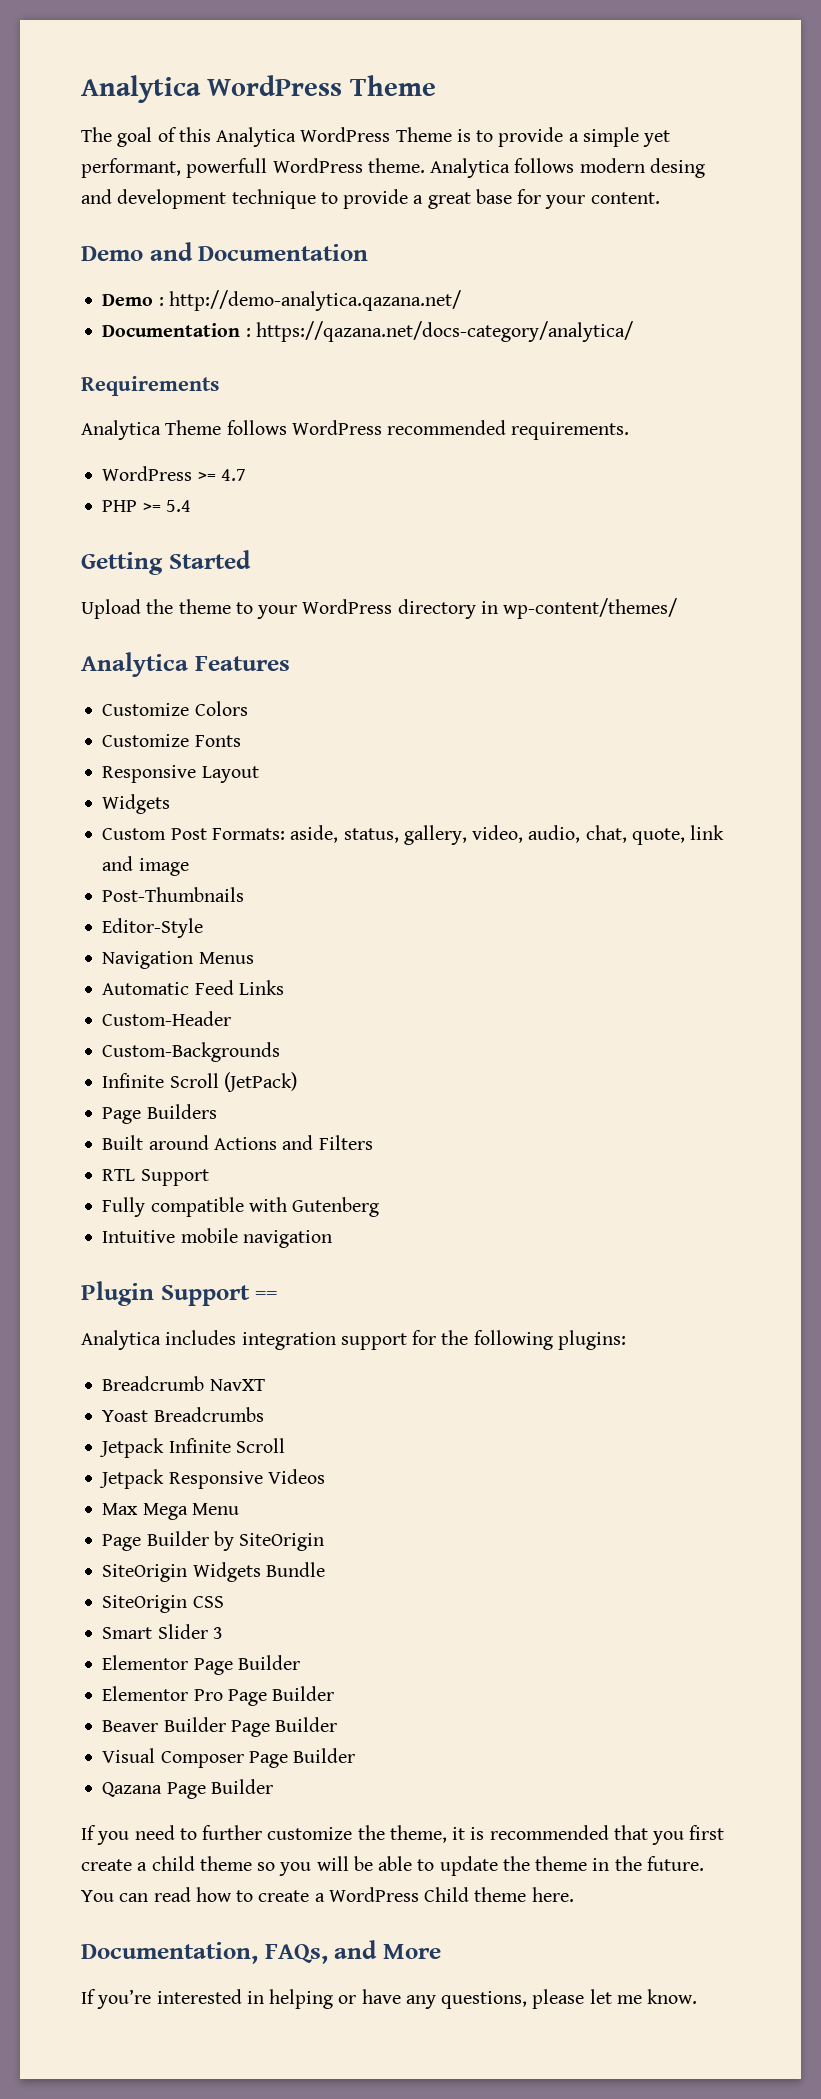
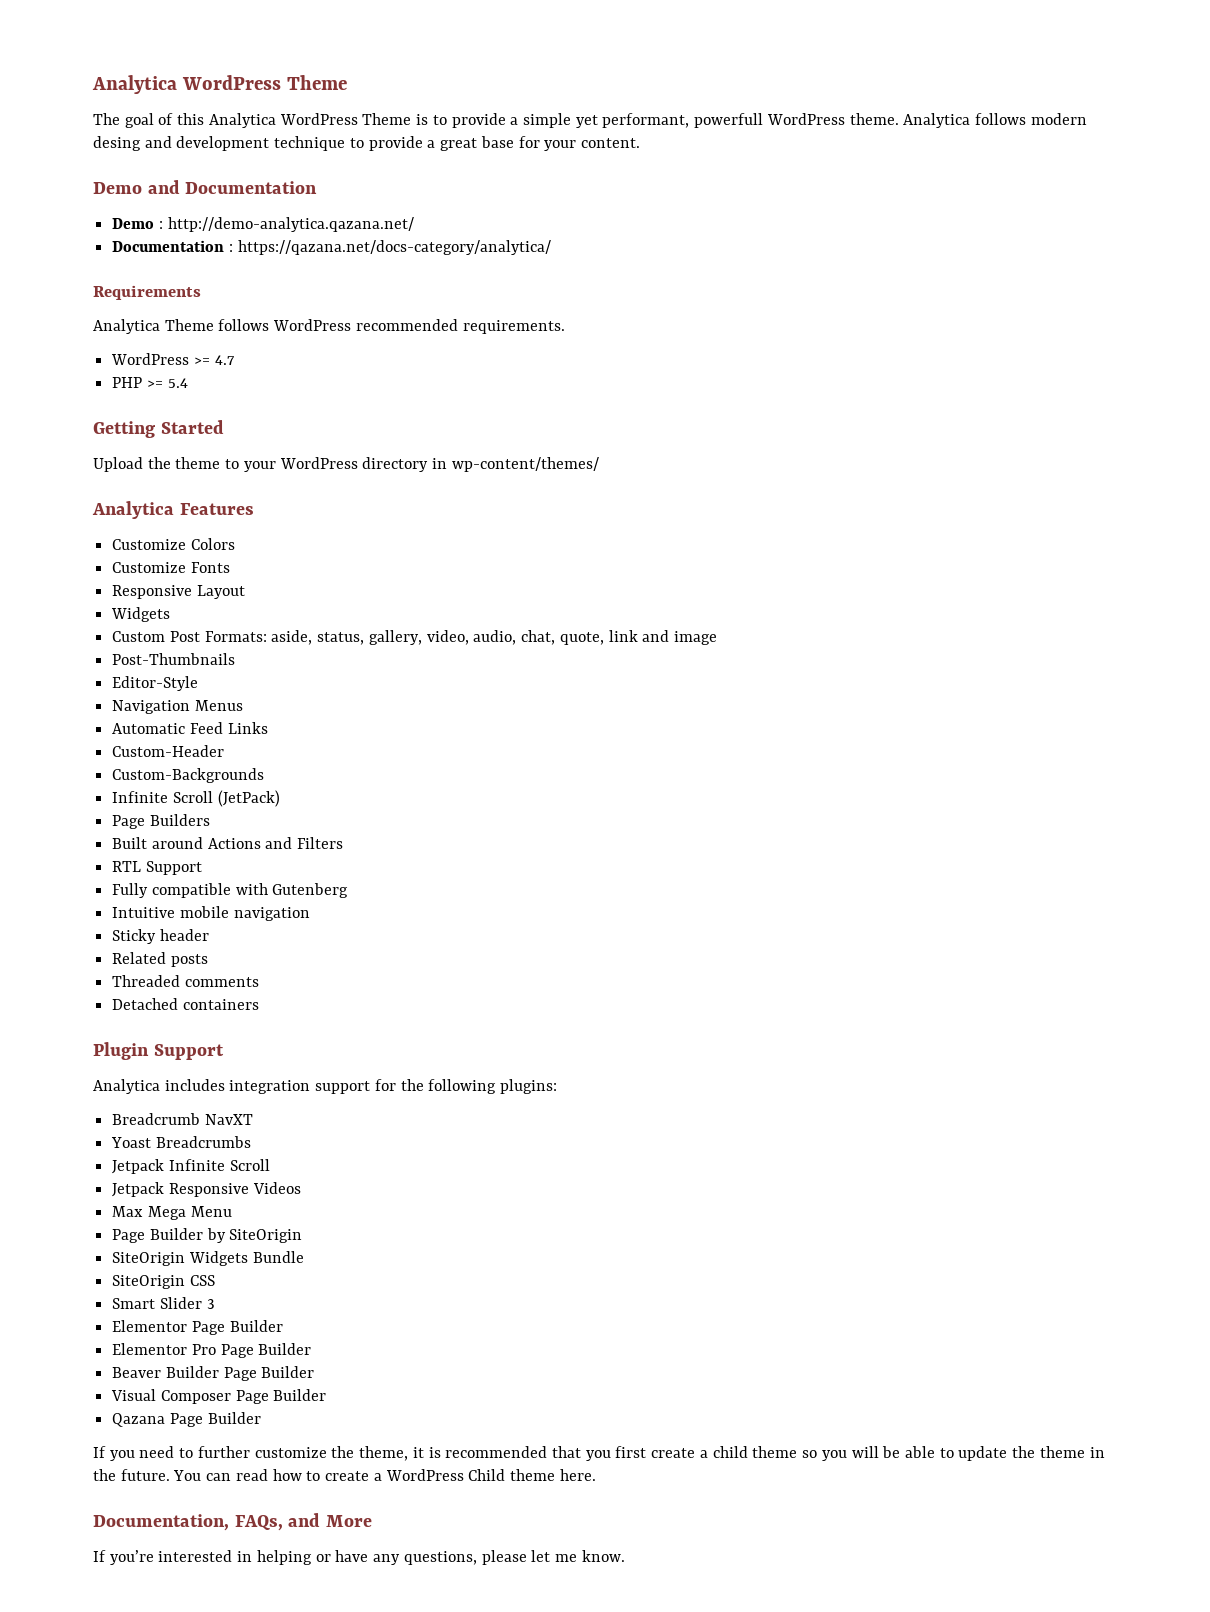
(332, 1239) none -> [112,929,209,944] [112,952,208,967] [112,975,259,987] [112,998,259,1010] // Sticky header // Related posts // Threaded comments // Detached containers
[255,1291,278,1300] == -> (224, 1052) none

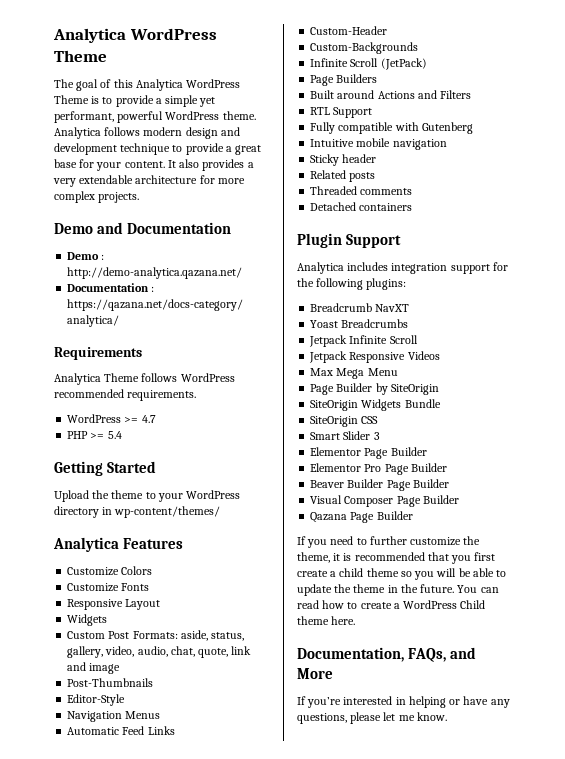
[694,113,764,128] powerfull -> [117,111,164,123] powerful
[93,136,141,151] desing -> [185,127,218,139] design
(640, 143) none -> [167,159,254,171] [53,175,245,187] [54,191,140,203] It also provides a very extendable architecture for more complex projects.

